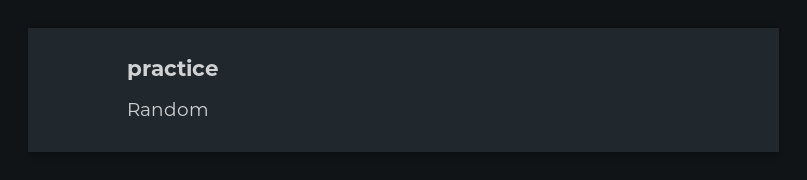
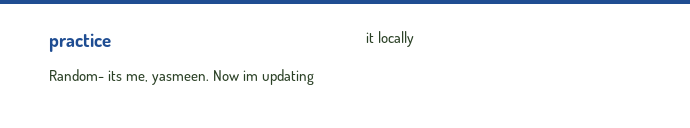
[127,102,209,116] Random -> [49,69,315,85] [366,31,415,47] Random- its me, yasmeen. Now im updating it locally

